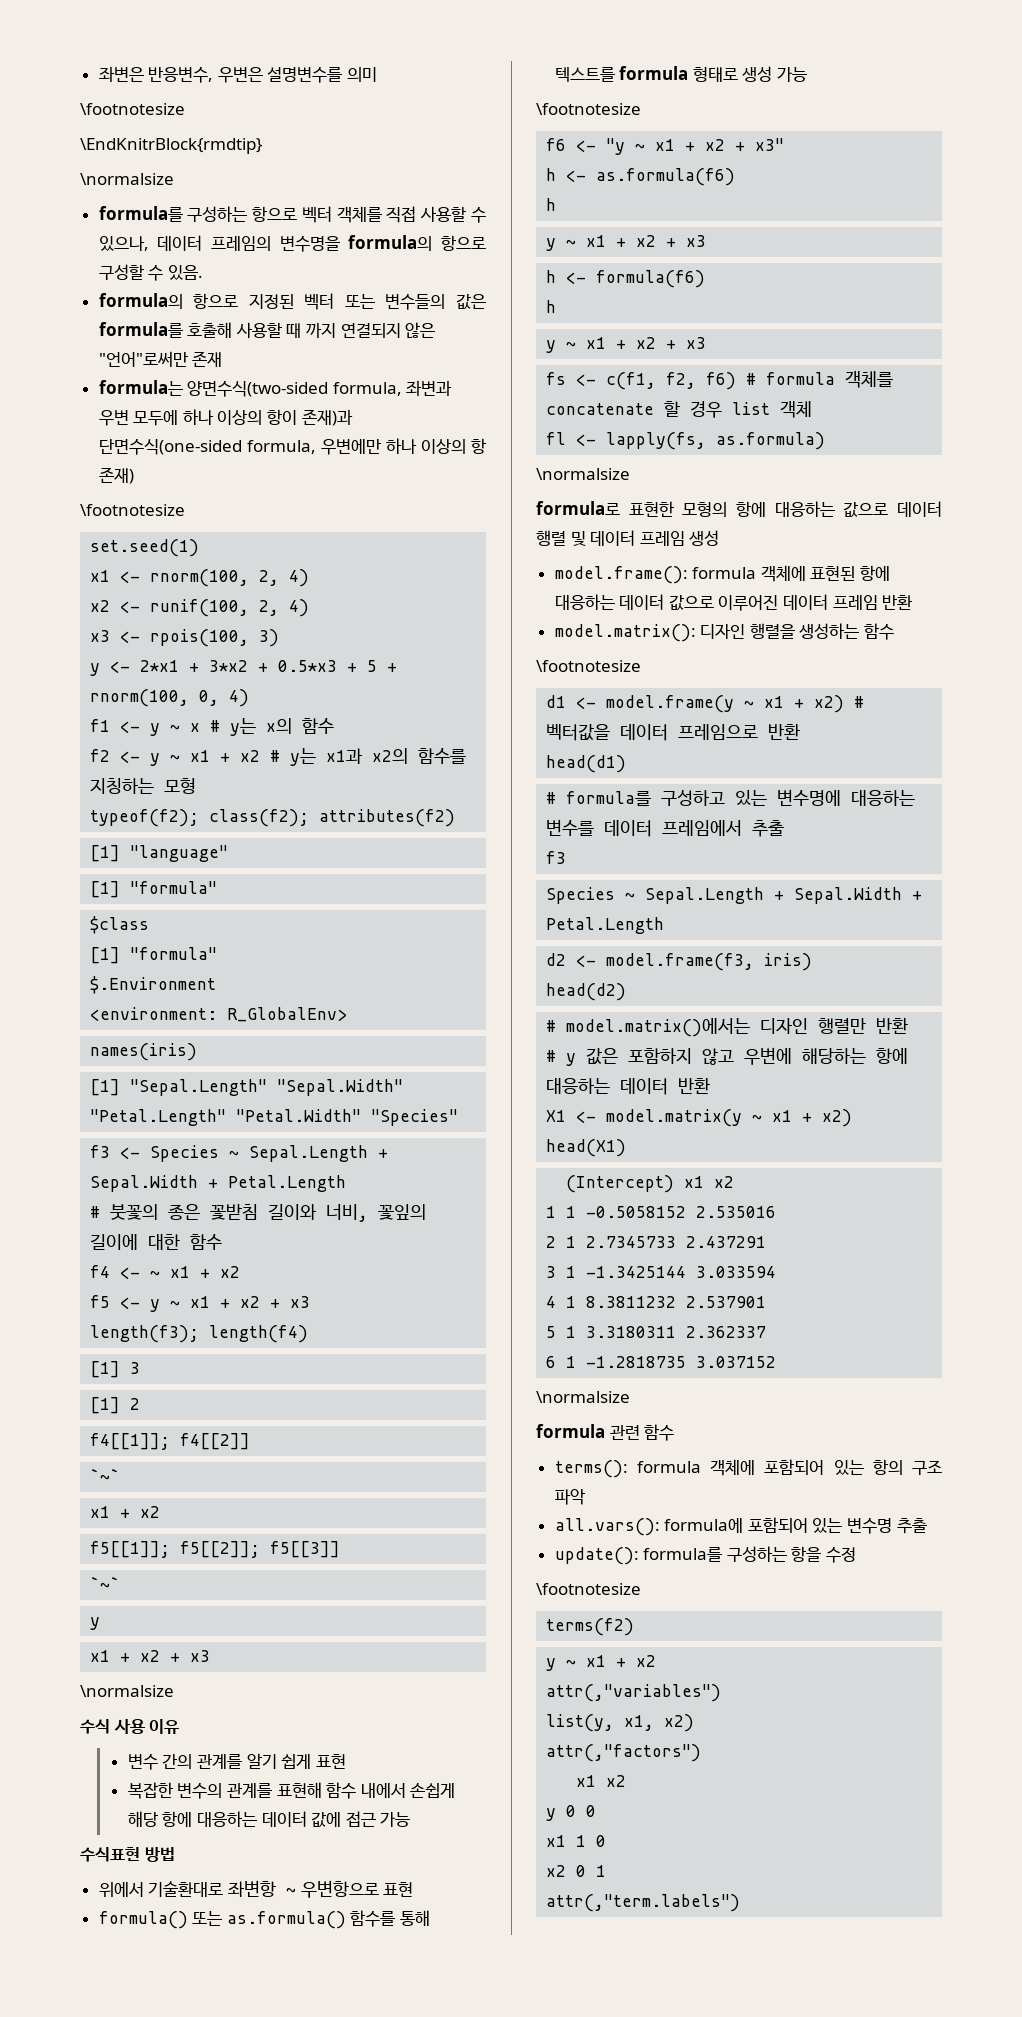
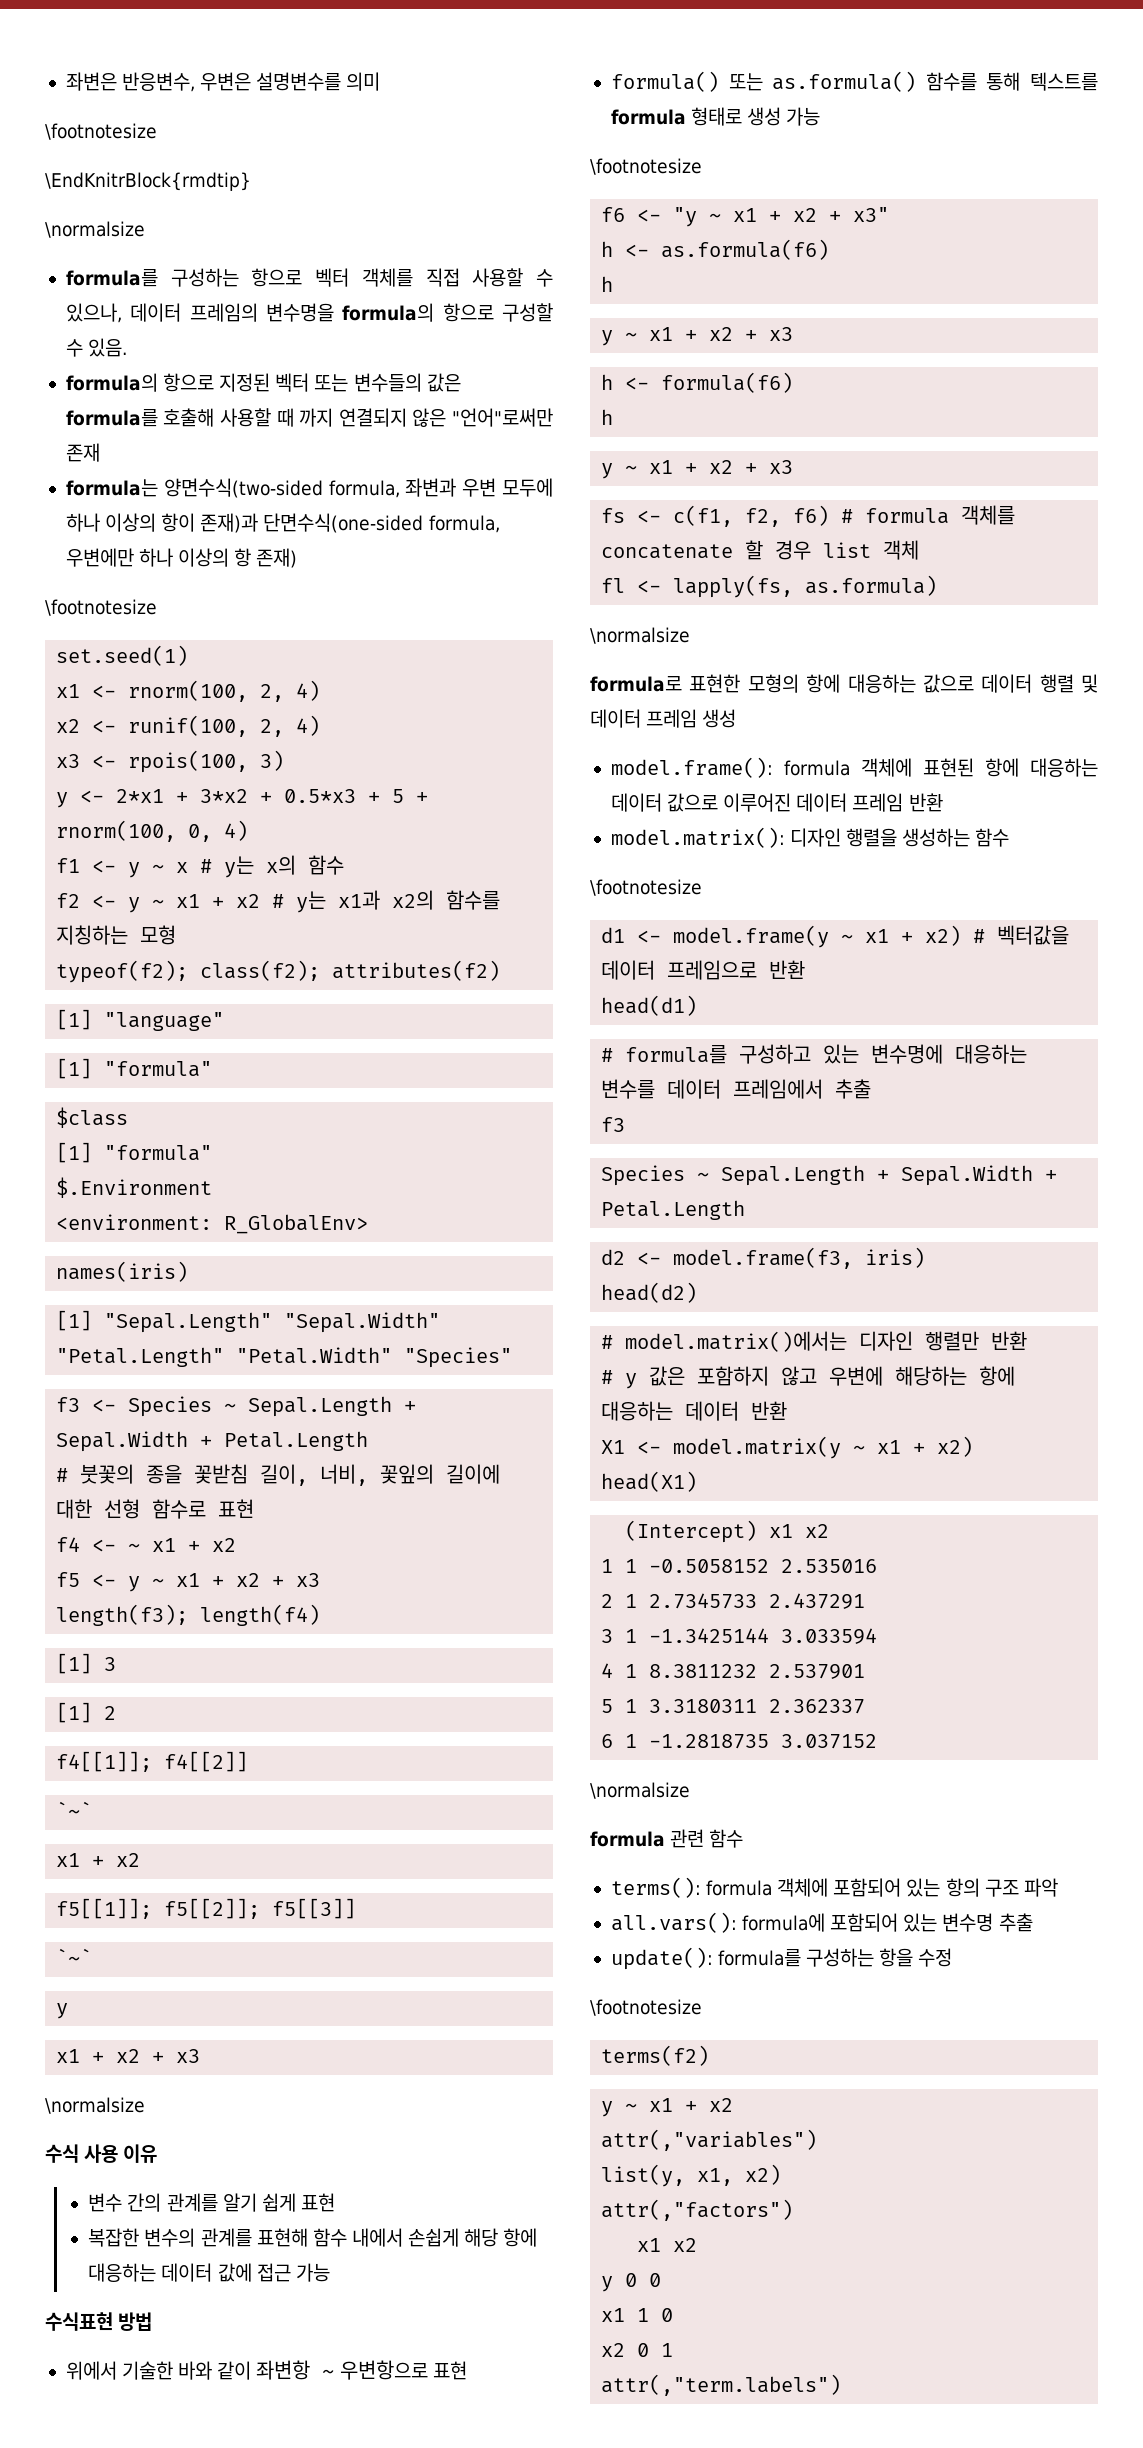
[168,1204,318,1220] 종은 꽃받침 길이와 -> [146,1464,309,1486] 종을 꽃받침 길이,
[190,1234,223,1250] 함수 -> [104,1499,255,1519] 선형 함수로 표현
[148,1881,224,1897] 기술환대로 -> [122,2361,252,2380] 기술한 바와 같이

